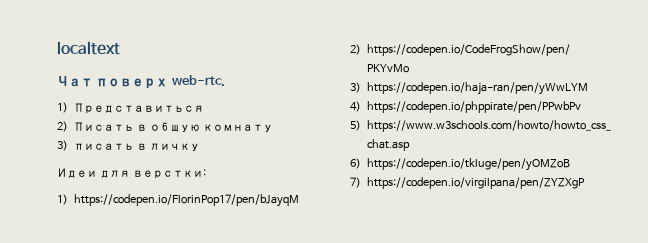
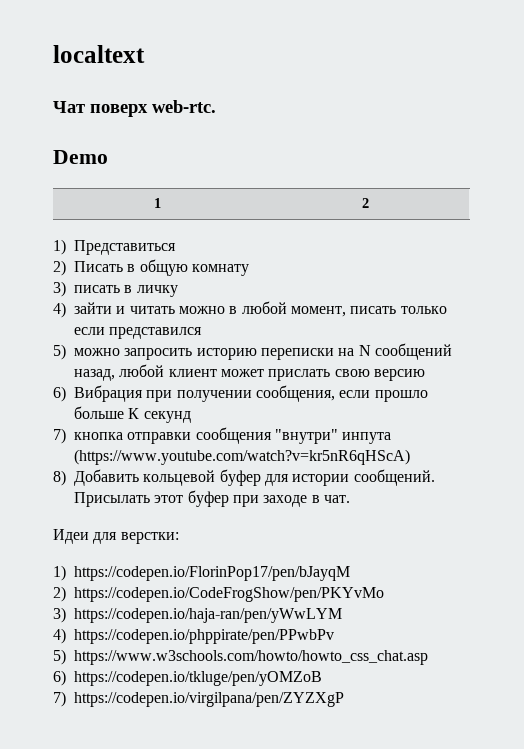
(225, 81) none -> [53,150,108,164] [154,198,161,208] [362,198,369,208] // Demo // 1 | 2
(200, 147) none -> [53,301,447,318] [74,327,203,339] [53,343,452,360] [74,364,425,381] [53,385,428,402] [74,406,191,423] [53,427,392,444] [74,449,410,465] [53,469,435,486] [74,490,350,507] // 4) зайти и читать можно в любой момент, писать только если представился // 5) можно запросить историю переписки на N сообщений назад, любой клиент может прислать свою версию // 6) Вибрация при получении сообщения, если прошло больше К секунд // 7) кнопка отправки сообщения "внутри" инпута (https://www.youtube.com/watch?v=kr5nR6qHScA) // 8) Добавить кольцевой буфер для истории сообщений. Присылать этот буфер при заходе в чат.

